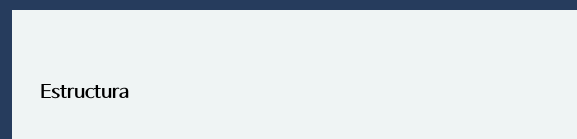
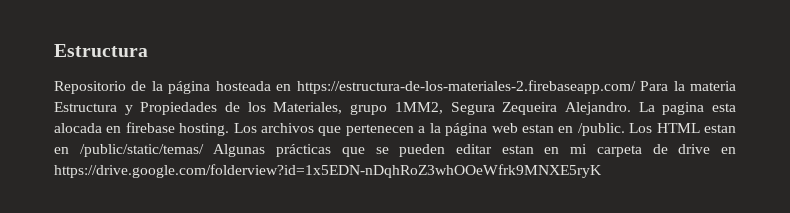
[40,84,130,99] Estructura -> [54,44,148,57] [54,80,737,94] [54,102,737,115] [54,122,736,136] [54,144,736,157] [54,164,602,178] Estructura // Repositorio de la página hosteada en https://estructura-de-los-materiales-2.firebaseapp.com/ Para la materia Estructura y Propiedades de los Materiales, grupo 1MM2, Segura Zequeira Alejandro. La pagina esta alocada en firebase hosting. Los archivos que pertenecen a la página web estan en /public. Los HTML estan en /public/static/temas/ Algunas prácticas que se pueden editar estan en mi carpeta de drive en https://drive.google.com/folderview?id=1x5EDN-nDqhRoZ3whOOeWfrk9MNXE5ryK

